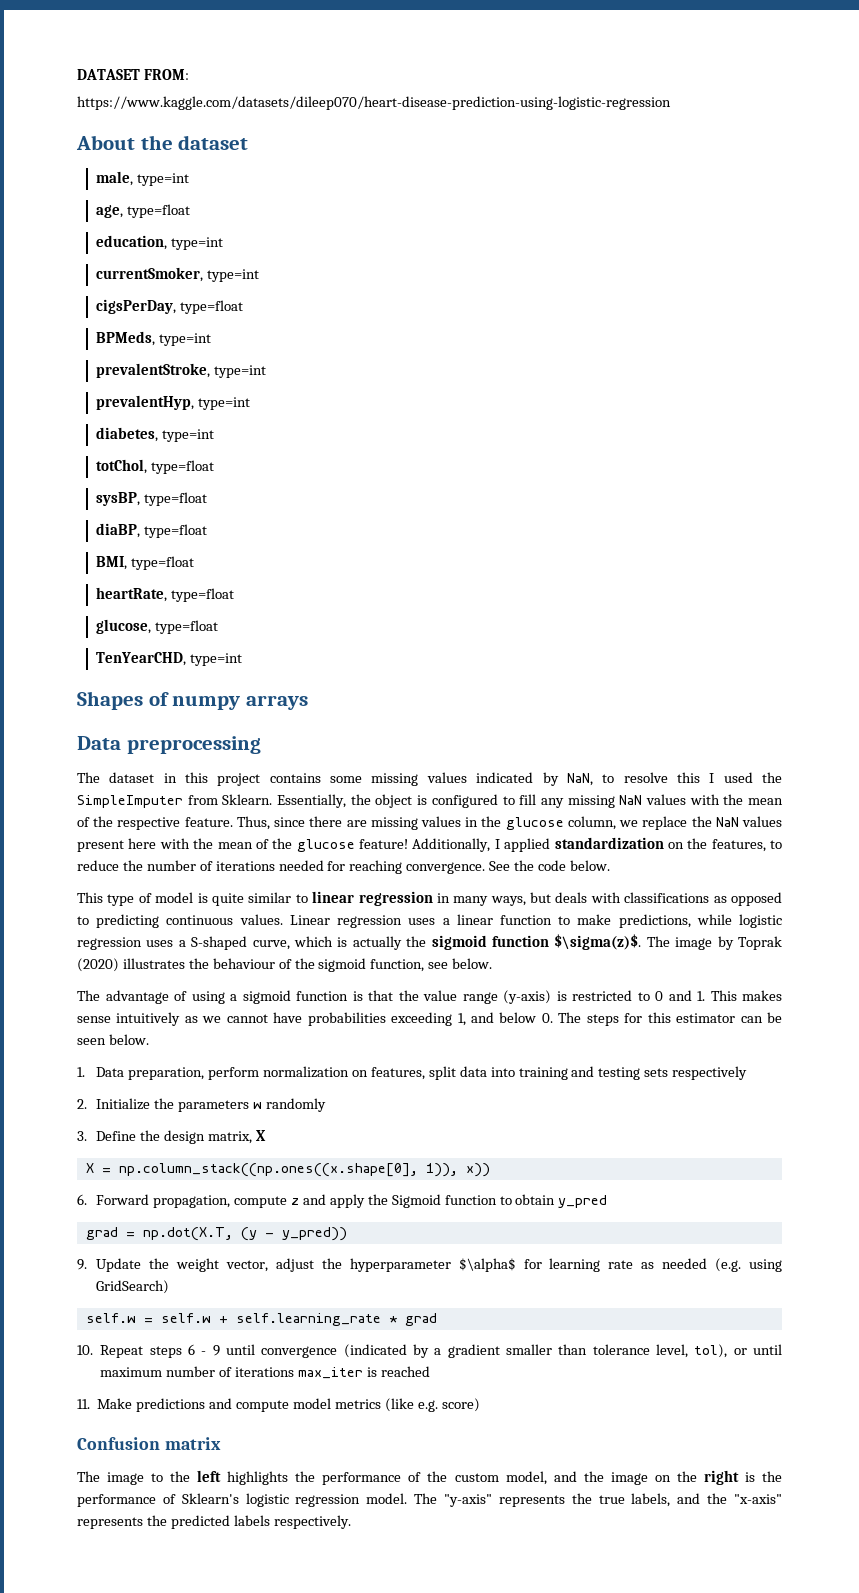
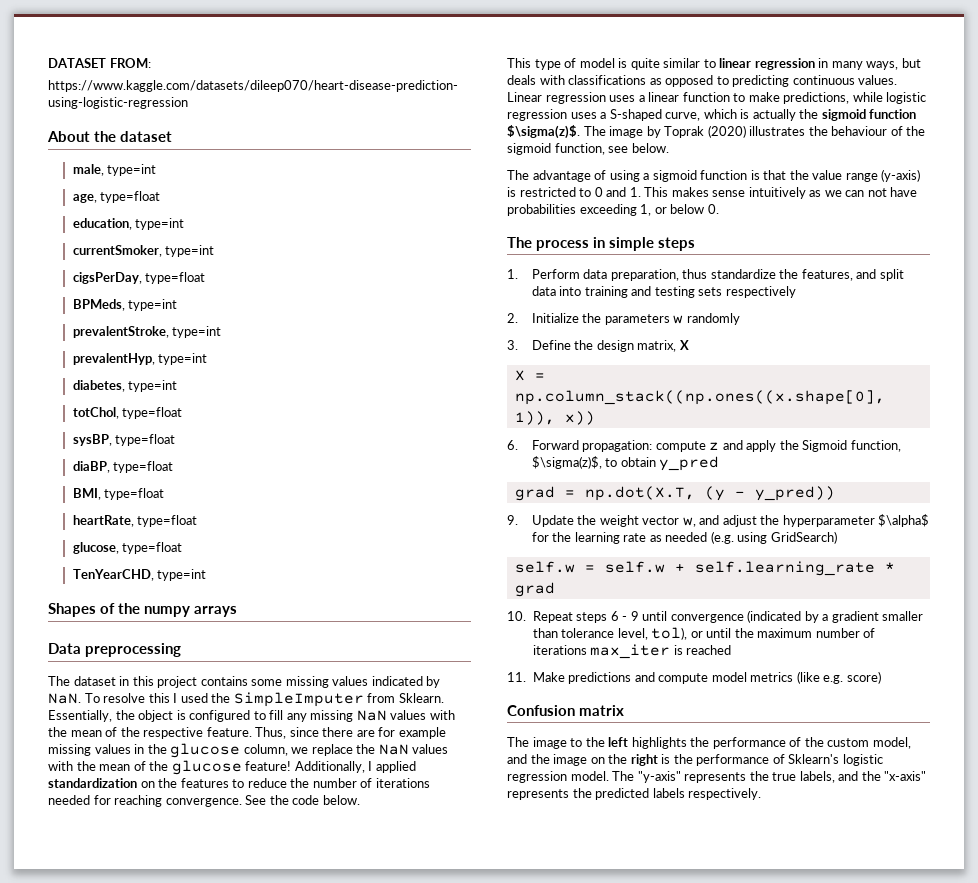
(169, 699) none -> [118,603,141,614] the
[566,773,615,786] NaN, to -> [48,693,100,704] NaN. To
(367, 823) none -> [378,727,446,739] for example
[77,838,157,852] present here -> (449, 749) none
[711,839,766,852] features, -> [180,778,229,788] features
[226,1014,268,1023] cannot -> [845,188,887,197] can not
[471,1012,495,1023] and -> [654,207,667,214] or
[558,1012,783,1026] [77,1034,149,1045] [77,1066,425,1080] The steps for this estimator can be seen below. // 1. Data preparation, perform normalization on features, -> [507,237,695,251] [507,269,877,281] // The process in simple steps // 1. Perform data preparation, thus standardize the features, and
[153,1195,231,1208] propagation, -> [582,440,653,452] propagation:
[444,1195,497,1205] function -> [850,440,901,452] [531,456,602,469] function, $\sigma(z)$,
[226,1260,269,1272] vector, -> [642,515,720,527] vector w, and
(542, 1264) none -> [552,532,572,542] the
(782, 1349) none -> [734,628,754,638] the

